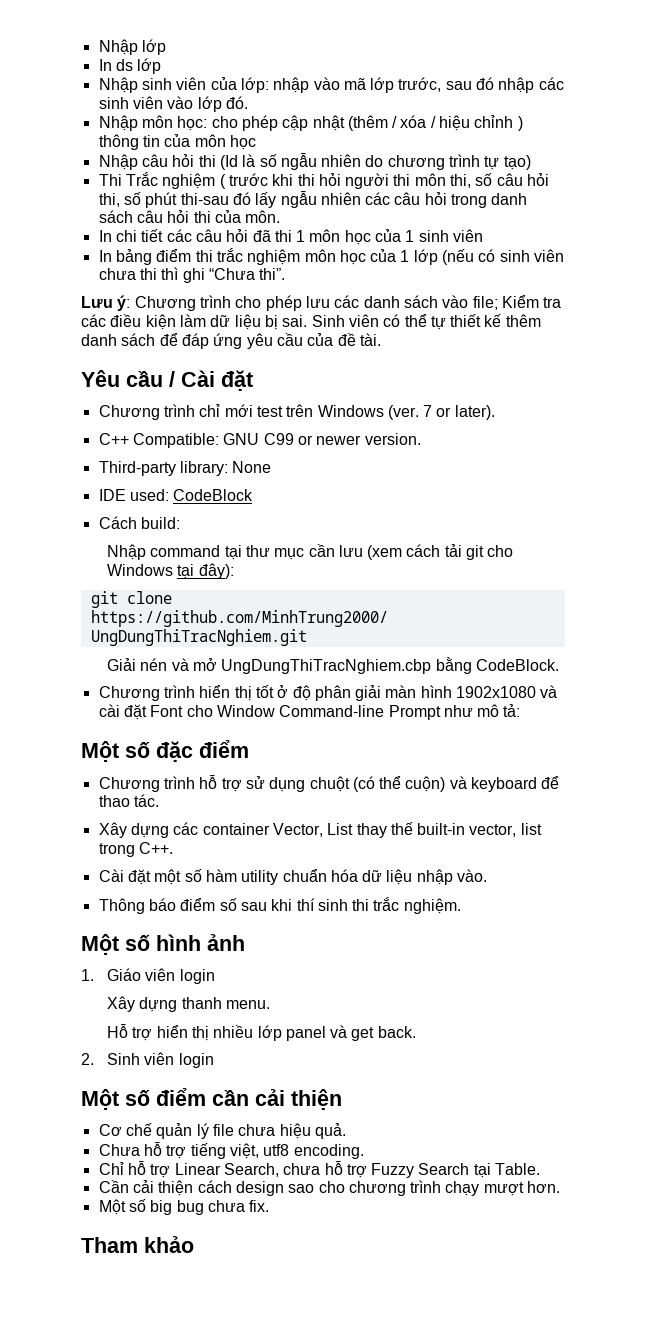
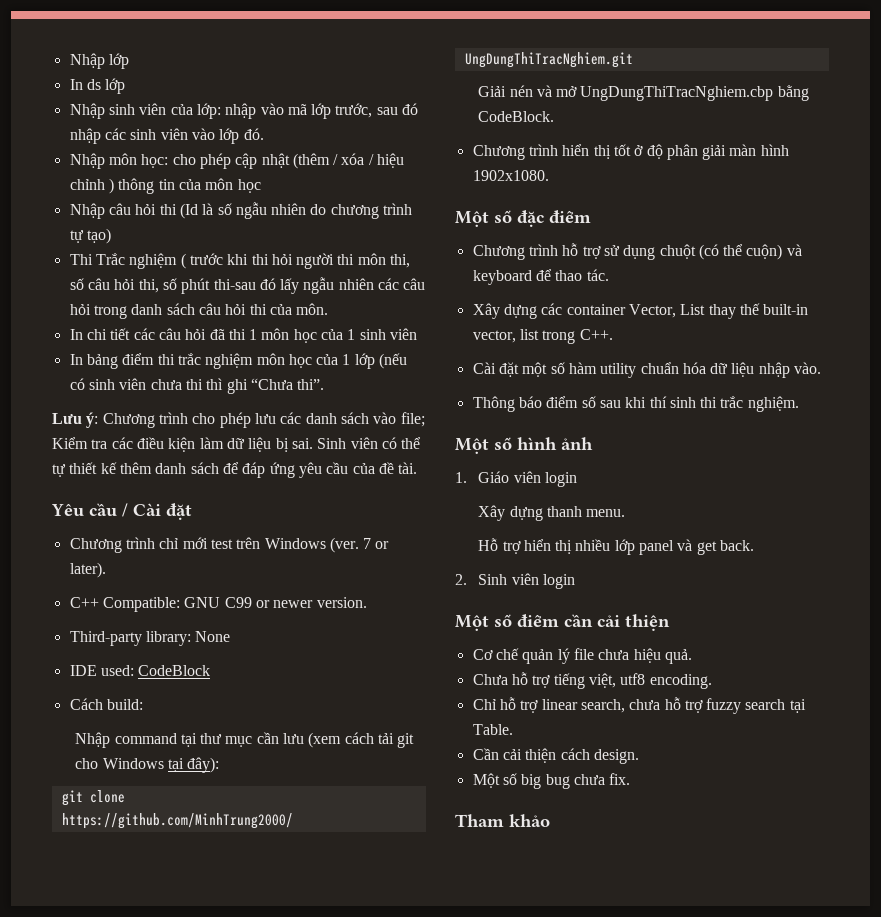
[456,685,558,698] [98,704,521,720] 1902x1080 và cài đặt Font cho Window Command-line Prompt như mô tả: -> [472,170,549,181] 1902x1080.
[174,1163,279,1177] Linear Search, -> [541,699,625,713] linear search,
[371,1163,470,1178] Fuzzy Search -> [706,698,786,714] fuzzy search
[235,1180,561,1196] design sao cho chương trình chạy mượt hơn. -> [593,749,639,764] design.

